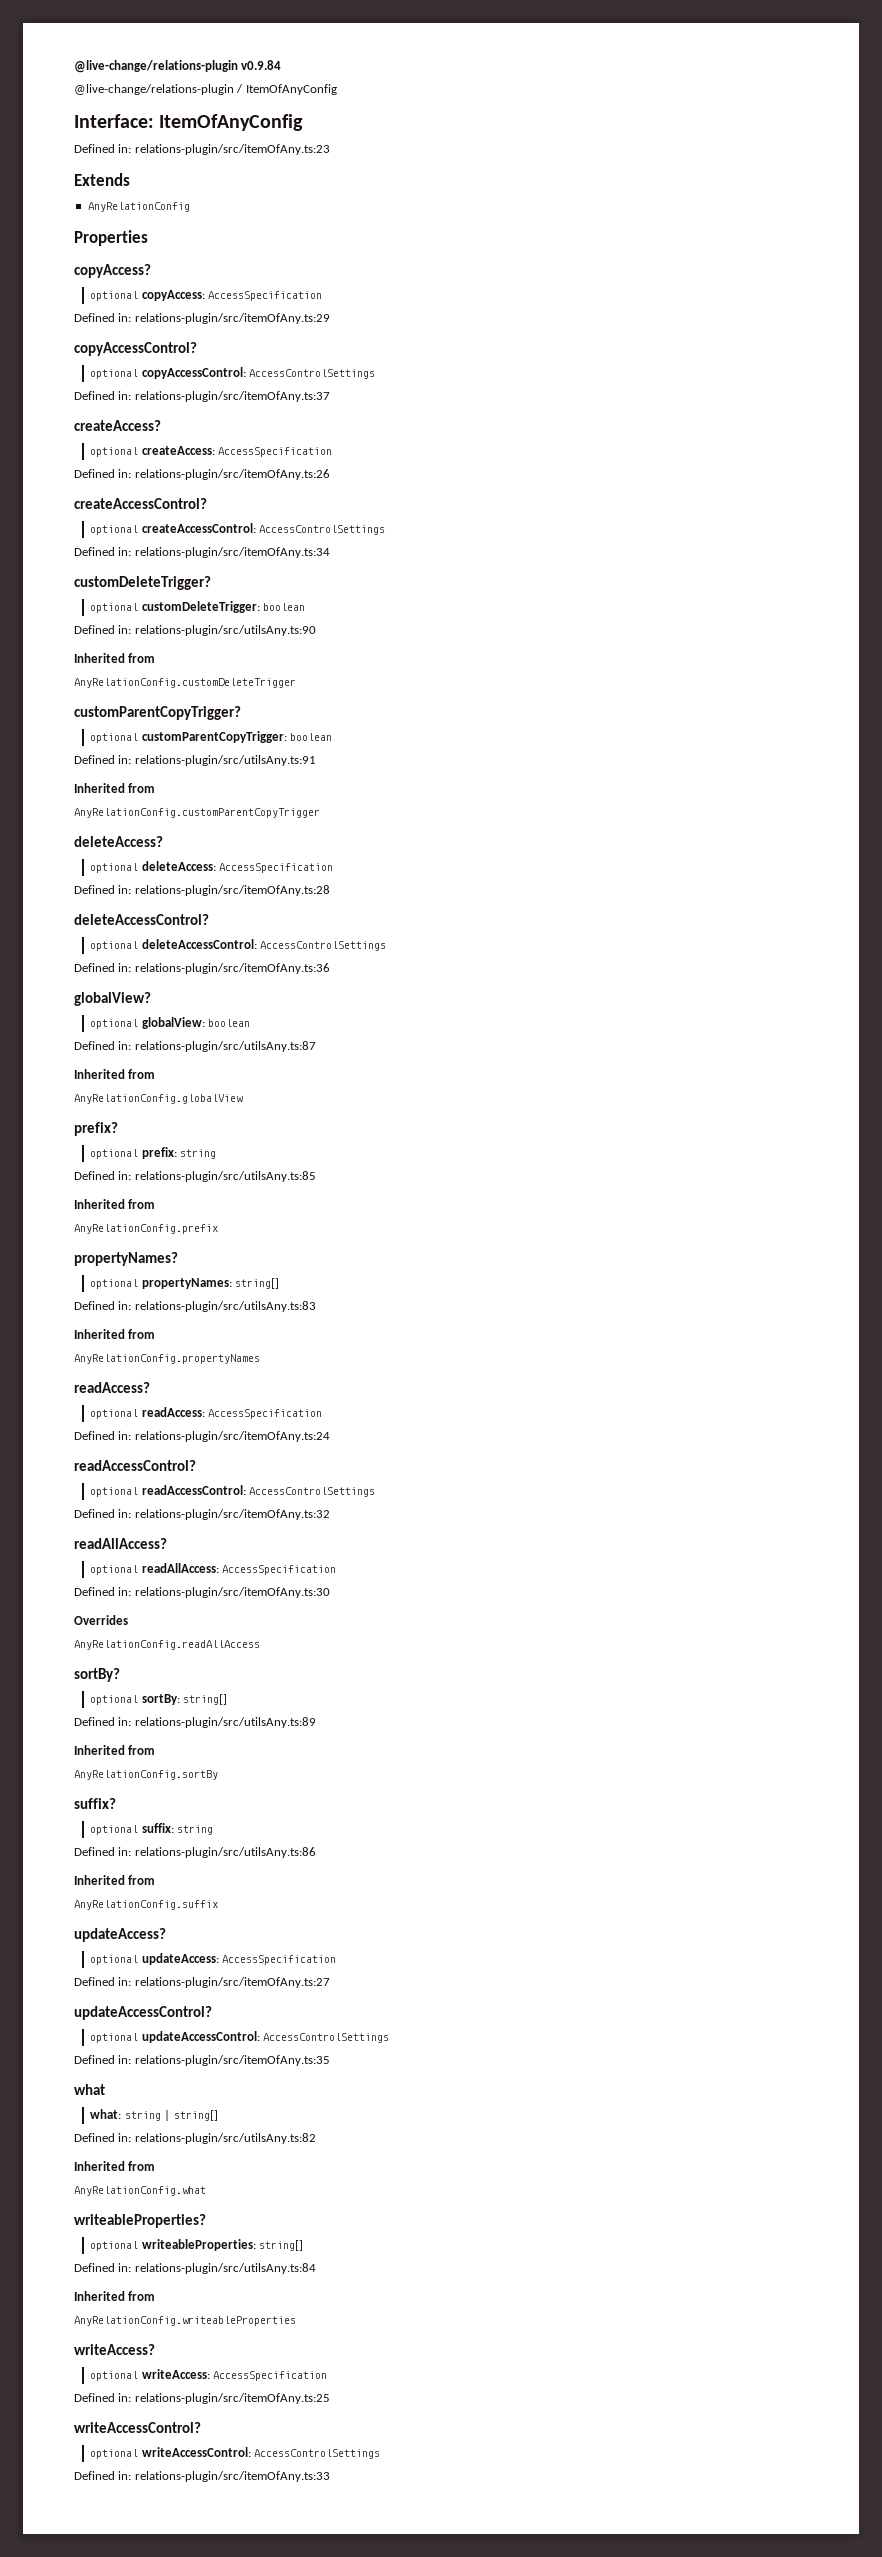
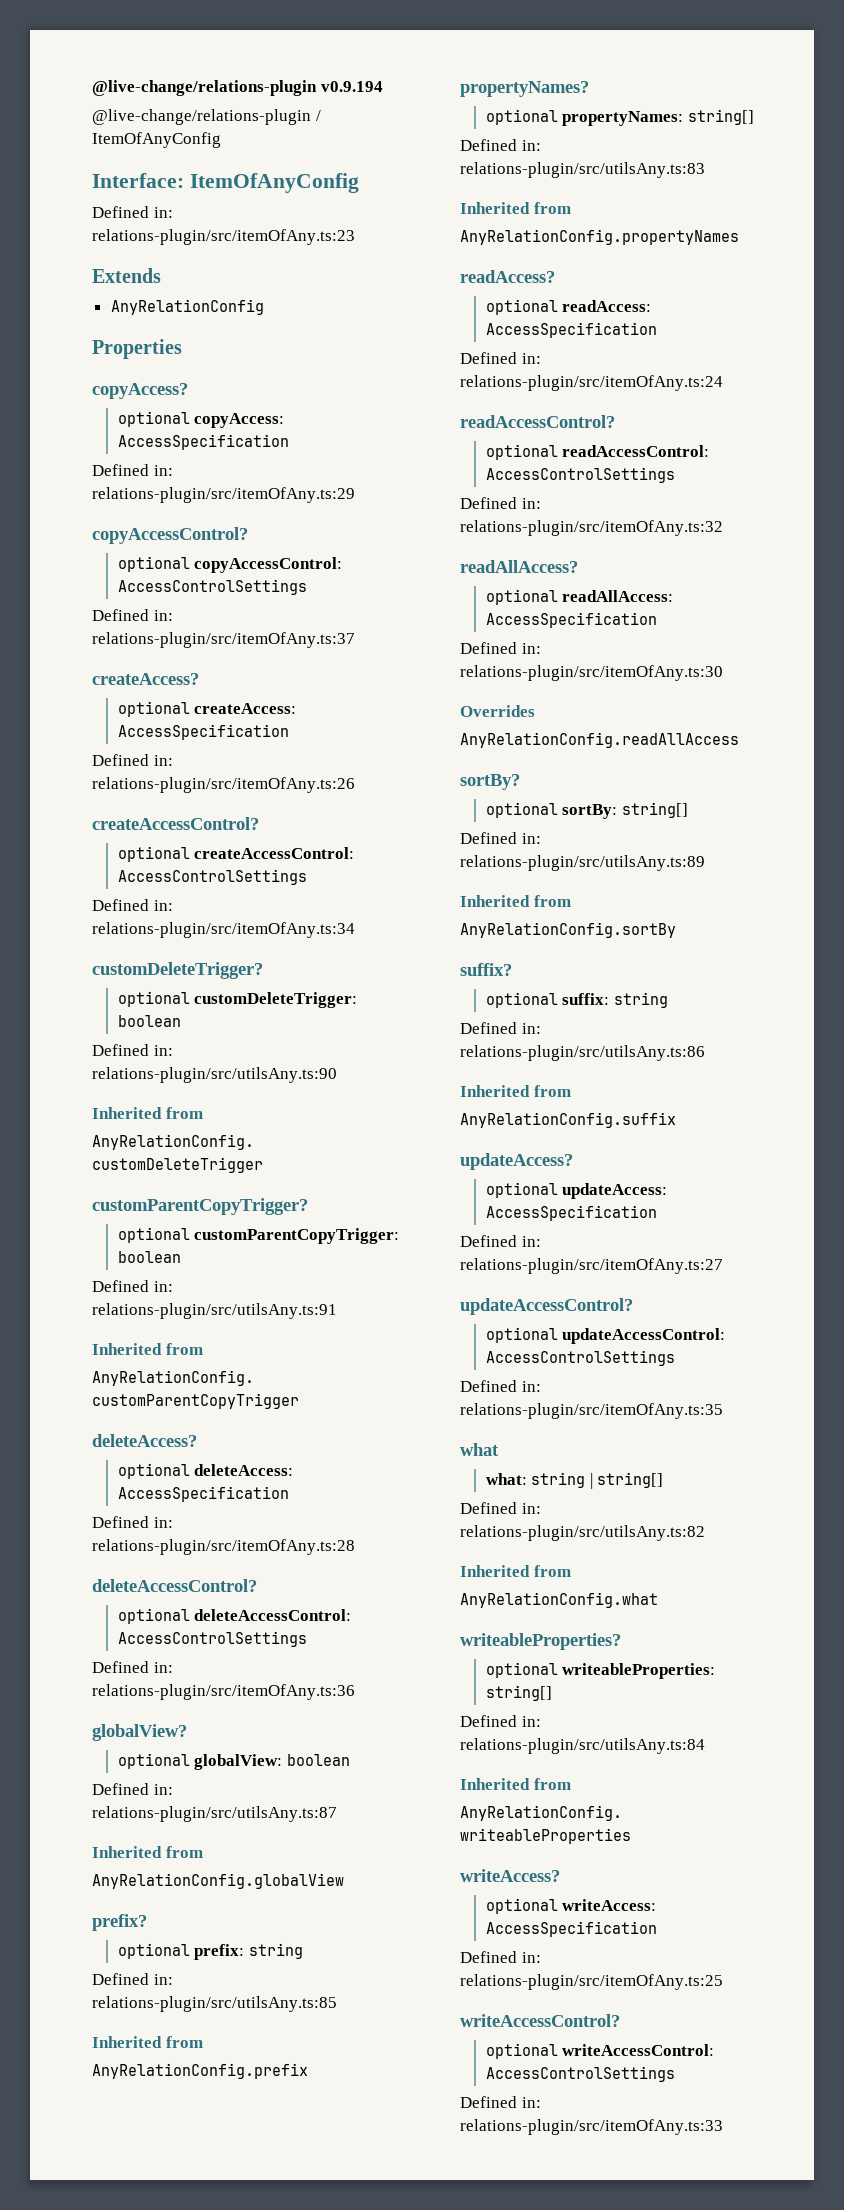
[74,60,282,73] @live-change/relations-plugin v0.9.84 -> [92,80,383,96] @live-change/relations-plugin v0.9.194

